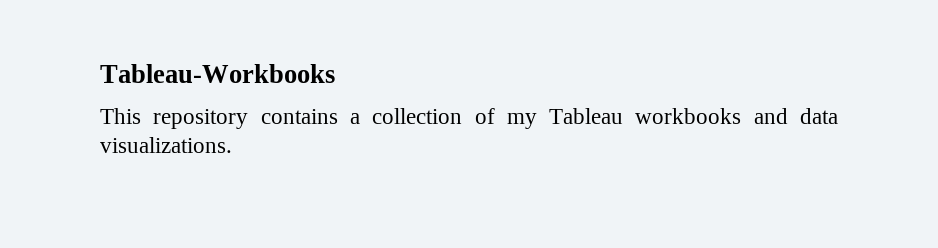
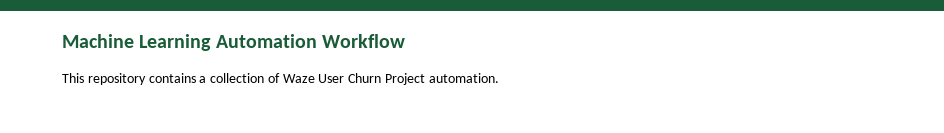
[100,64,335,83] Tableau-Workbooks -> [62,34,405,51] Machine Learning Automation Workflow
[506,108,838,129] [100,137,232,153] my Tableau workbooks and data visualizations. -> [282,73,499,85] Waze User Churn Project automation.

